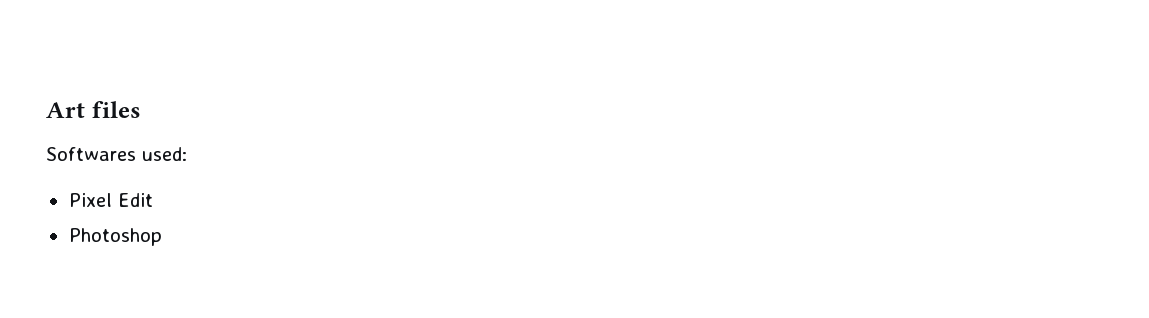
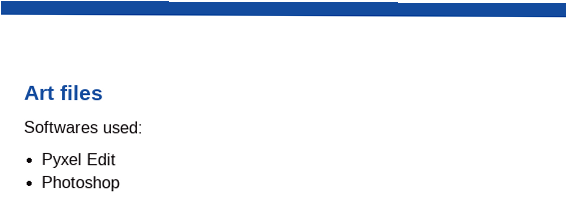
[68,193,112,207] Pixel -> [41,152,83,169] Pyxel

